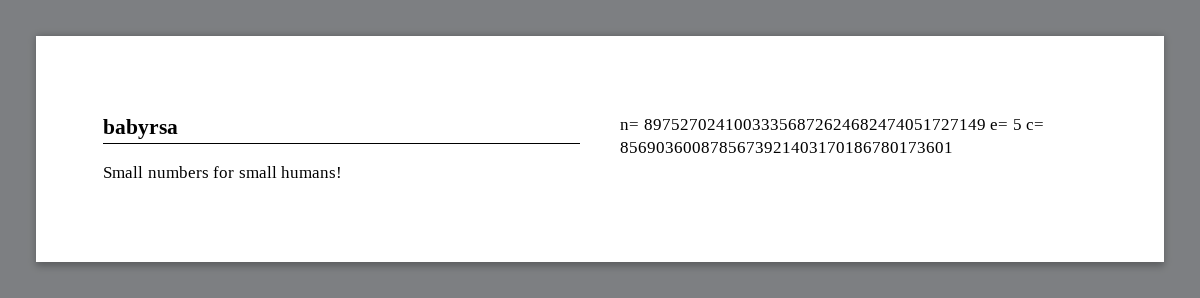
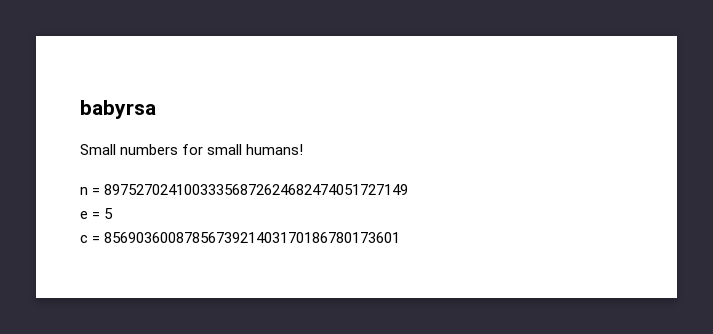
[620,122,639,130] n= -> [80,187,101,195] n =
[990,122,1009,130] e= -> [80,211,101,219] // e =
[1026,122,1045,130] c= -> [80,235,101,243] // c =

